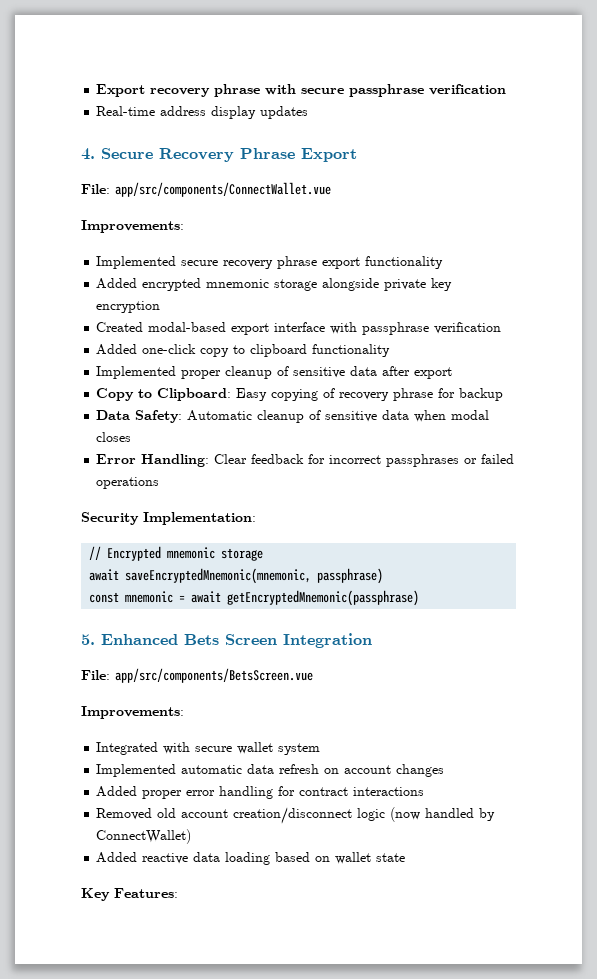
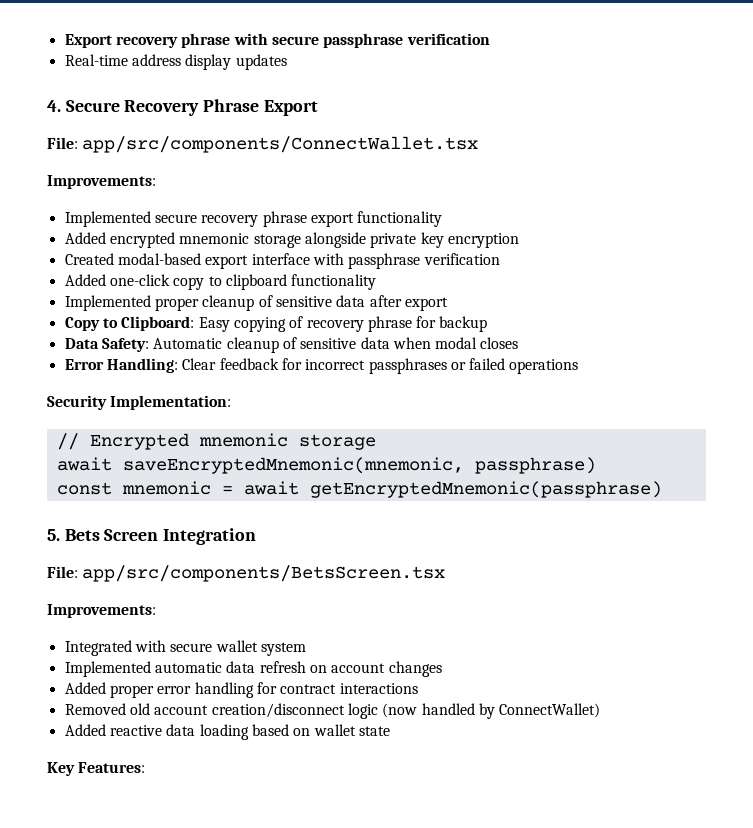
[115,182,331,197] app/src/components/ConnectWallet.vue -> [82,136,479,153] app/src/components/ConnectWallet.tsx
[101,634,178,645] Enhanced -> (60, 535) none
[115,668,313,683] app/src/components/BetsScreen.vue -> [82,565,446,582] app/src/components/BetsScreen.tsx

